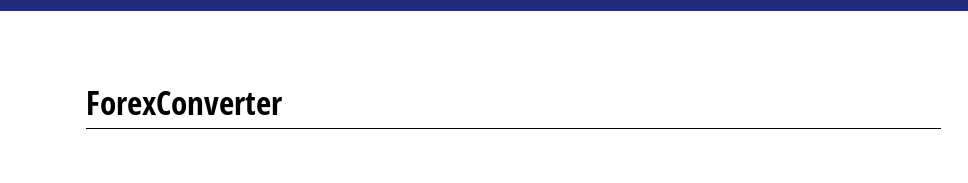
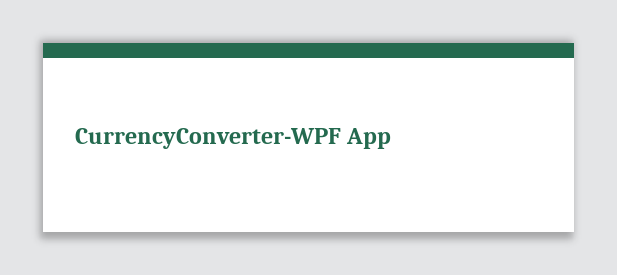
[86,91,283,115] ForexConverter -> [75,128,392,149] CurrencyConverter-WPF App

